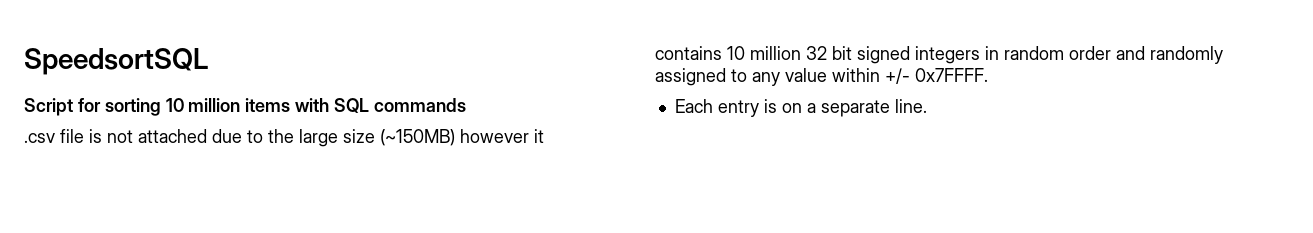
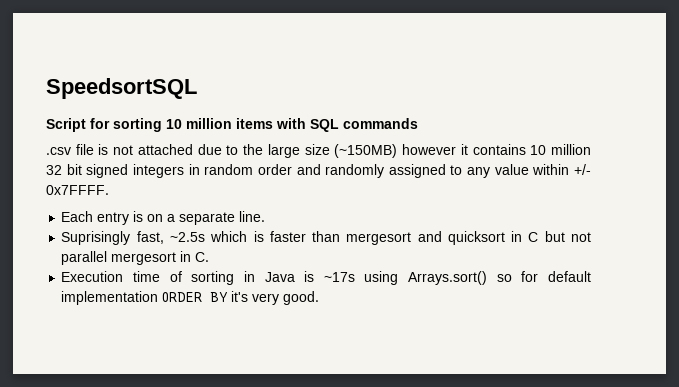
(927, 106) none -> [61,231,592,245] [61,251,210,265] [61,271,591,285] [61,291,320,305] // Suprisingly fast, ~2.5s which is faster than mergesort and quicksort in C but not parallel mergesort in C. // Execution time of sorting in Java is ~17s using Arrays.sort() so for default implementation ORDER BY it's very good.

